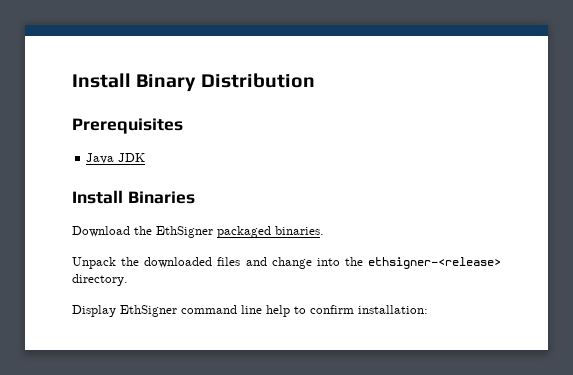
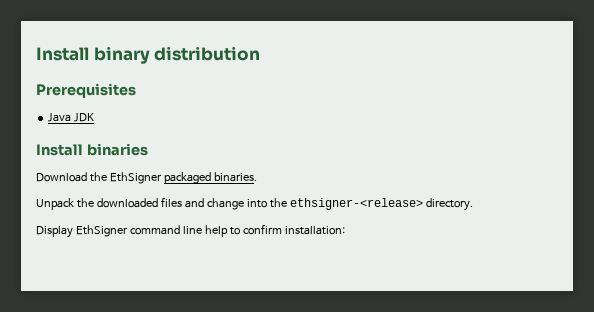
[72,73,315,92] Install Binary Distribution -> [36,46,261,64] Install binary distribution
[127,191,195,204] Binaries -> [86,143,148,156] binaries

